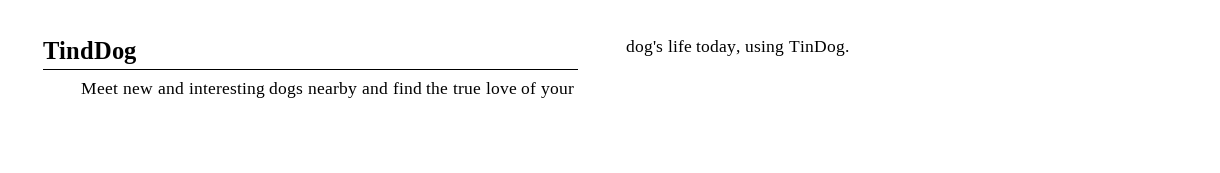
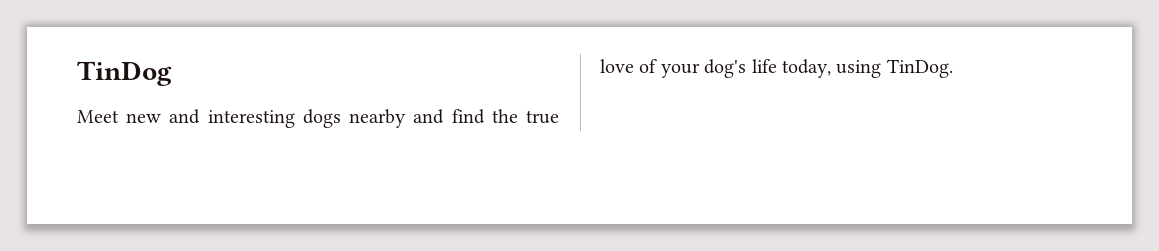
[43,41,137,64] TindDog -> [77,61,172,86] TinDog

